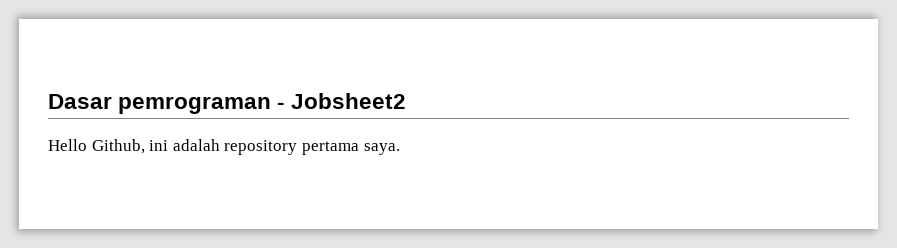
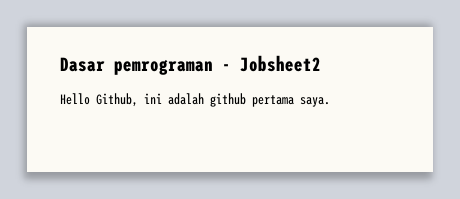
[224,140,298,155] repository -> [210,93,246,107] github

